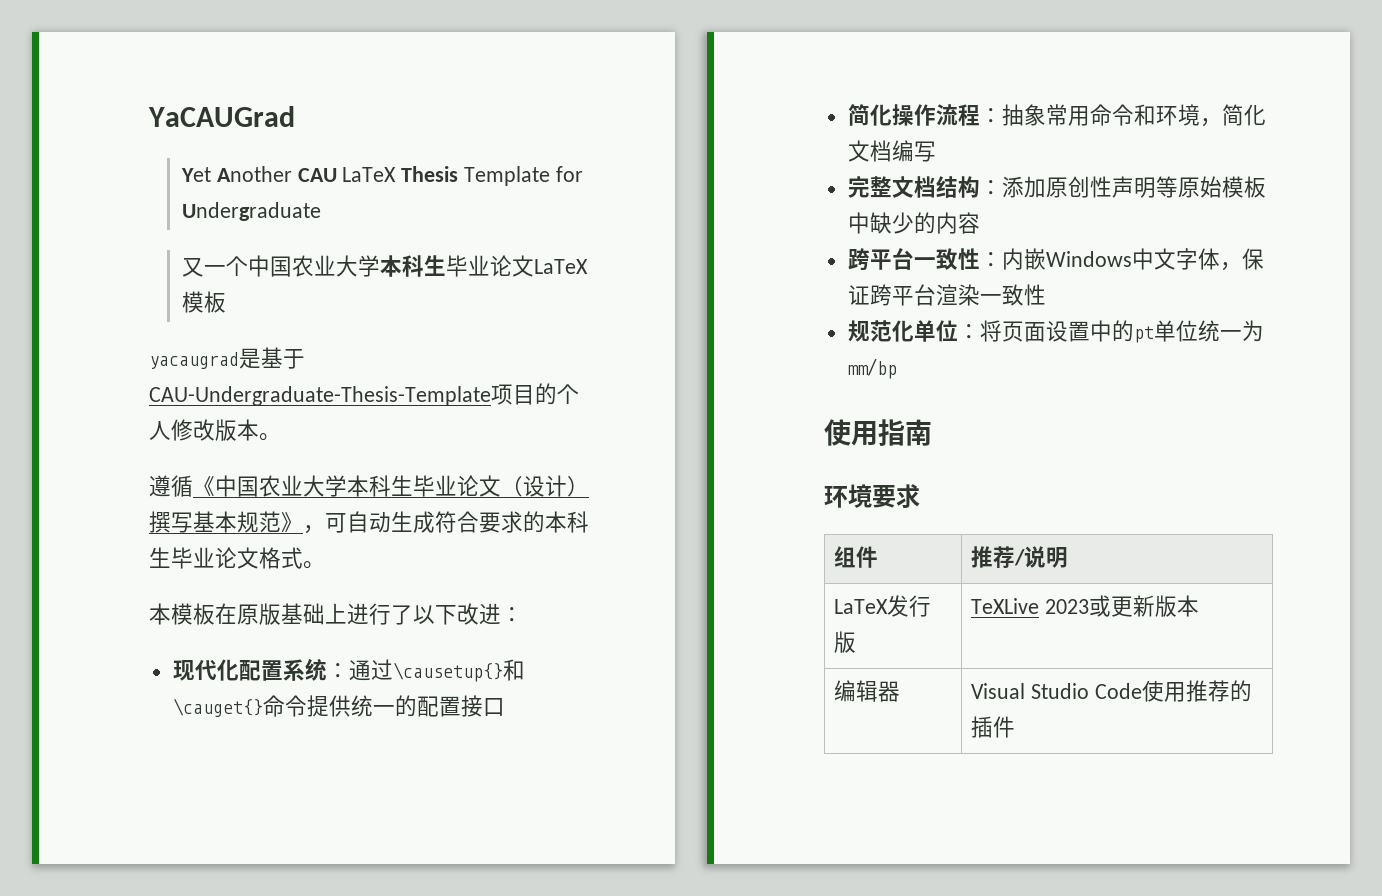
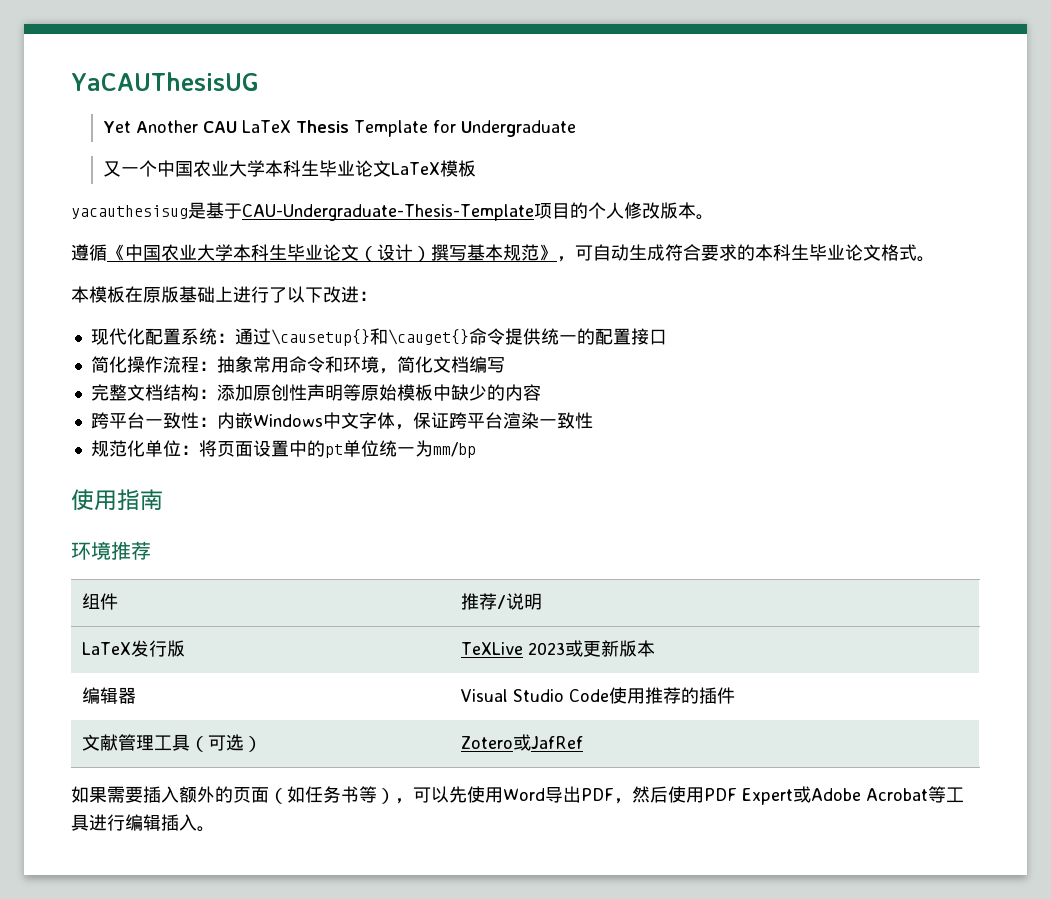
[148,106,295,127] YaCAUGrad -> [71,72,259,91] YaCAUThesisUG
[149,352,239,369] yacaugrad -> [71,205,188,219] yacauthesisug
[872,484,920,508] 要求 -> [111,541,151,560] 推荐
(1016, 727) none -> [82,734,263,752] [461,734,584,751] [71,786,964,805] [71,814,215,832] // 文献管理工具（可选） | Zotero或JafRef // 如果需要插入额外的页面（如任务书等），可以先使用Word导出PDF，然后使用PDF Expert或Adobe Acrobat等工具进行编辑插入。

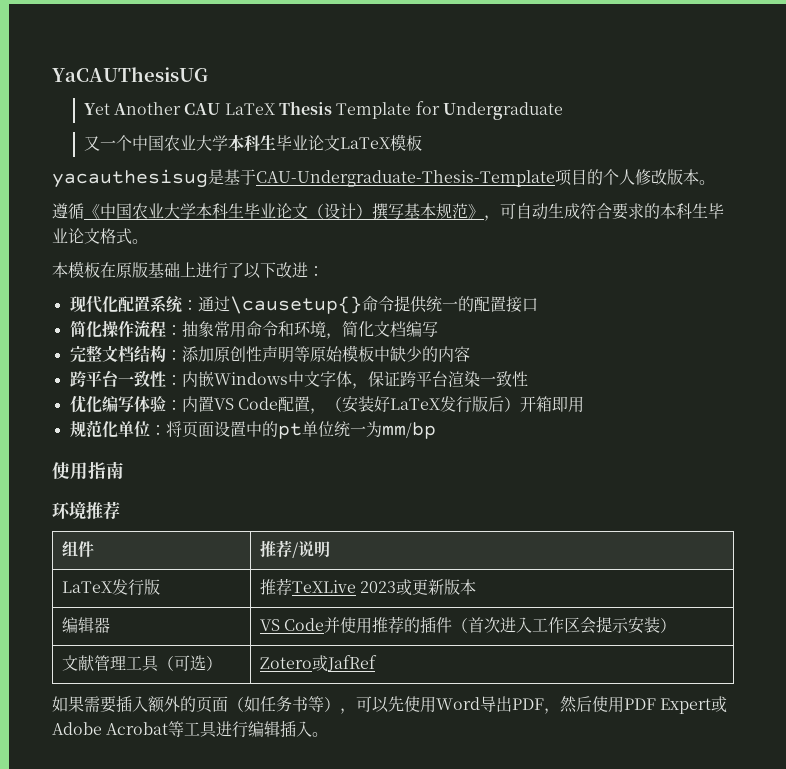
[369,328,469,345] 和\cauget{} -> (362, 305) none
(593, 420) none -> [69,395,584,414] // 优化编写体验：内置VS Code配置，（安装好LaTeX发行版后）开箱即用
(186, 648) none -> [260,578,293,596] 推荐
[461,689,610,702] Visual Studio Code -> [260,617,341,633] VS Code并
(736, 695) none -> [452,616,677,634] （首次进入工作区会提示安装）

